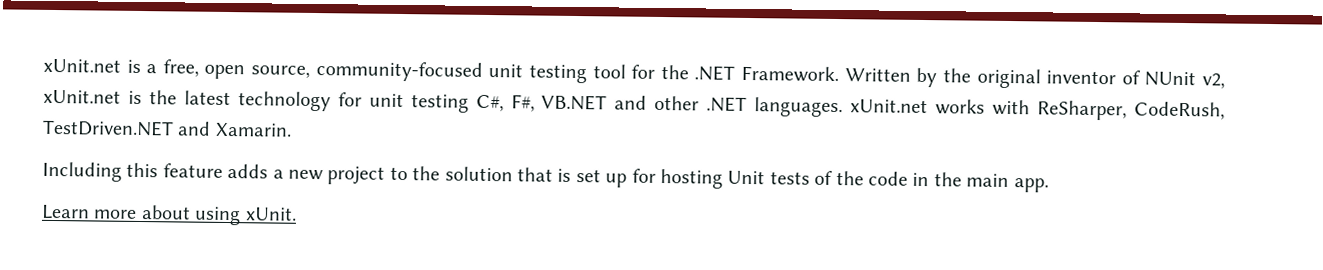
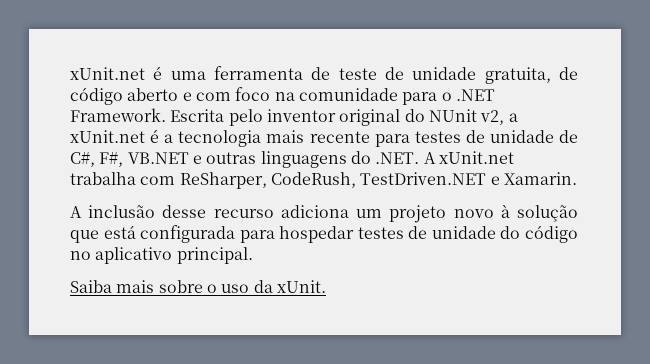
[43,58,1225,89] [43,89,1031,118] xUnit.net is a free, open source, community-focused unit testing tool for the .NET Framework. Written by the original inventor of NUnit v2, xUnit.net is the latest technology for unit testing C#, F#, VB.NET and other .NET languages. xUnit.net works with -> [70,66,578,84] [70,87,495,105] [70,108,518,126] [70,129,579,147] [70,151,514,168] [70,172,176,185] xUnit.net é uma ferramenta de teste de unidade gratuita, de código aberto e com foco na comunidade para o .NET Framework. Escrita pelo inventor original do NUnit v2, a xUnit.net é a tecnologia mais recente para testes de unidade de C#, F#, VB.NET e outras linguagens do .NET. A xUnit.net trabalha com
[177,121,212,136] and -> [490,176,500,185] e
[42,161,1049,193] [41,204,242,226] Including this feature adds a new project to the solution that is set up for hosting Unit tests of the code in the main app. // Learn more about using -> [70,204,578,223] [70,225,578,243] [70,247,253,264] [70,280,273,293] A inclusão desse recurso adiciona um projeto novo à solução que está configurada para hospedar testes de unidade do código no aplicativo principal. // Saiba mais sobre o uso da

